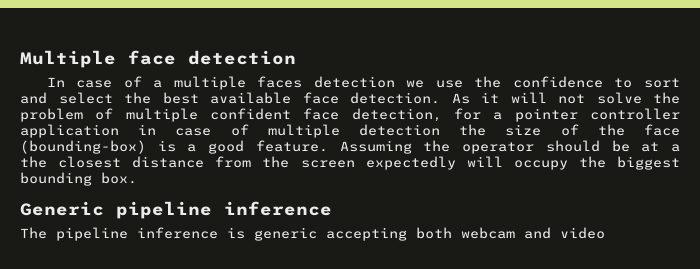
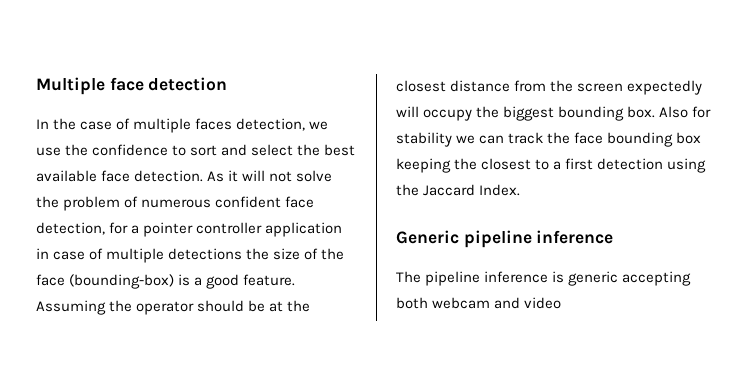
[76,76,163,88] case of a -> [53,118,131,130] the case of
[313,76,395,88] detection -> [236,118,306,131] detection,
[125,108,198,122] multiple -> [141,199,212,208] numerous
[358,124,440,136] detection -> [168,248,243,260] detections
[671,144,681,152] a -> (284, 306) none
(137, 178) none -> [659,106,712,118] [396,132,702,147] [396,158,707,173] [396,184,521,196] Also for stability we can track the face bounding box keeping the closest to a first detection using the Jaccard Index.

